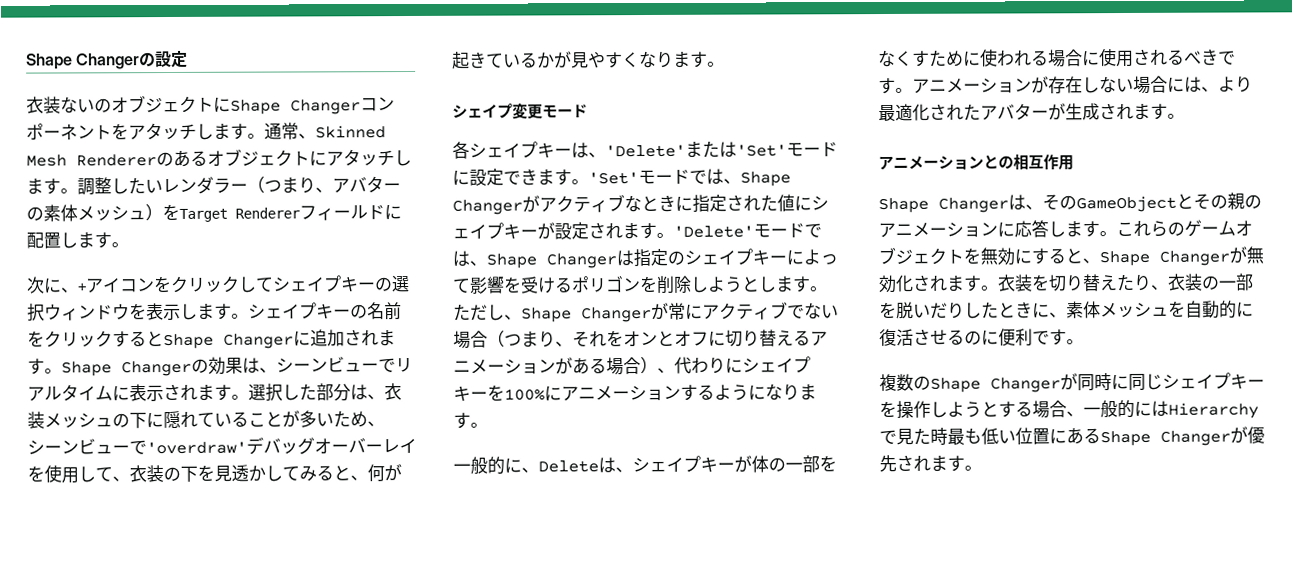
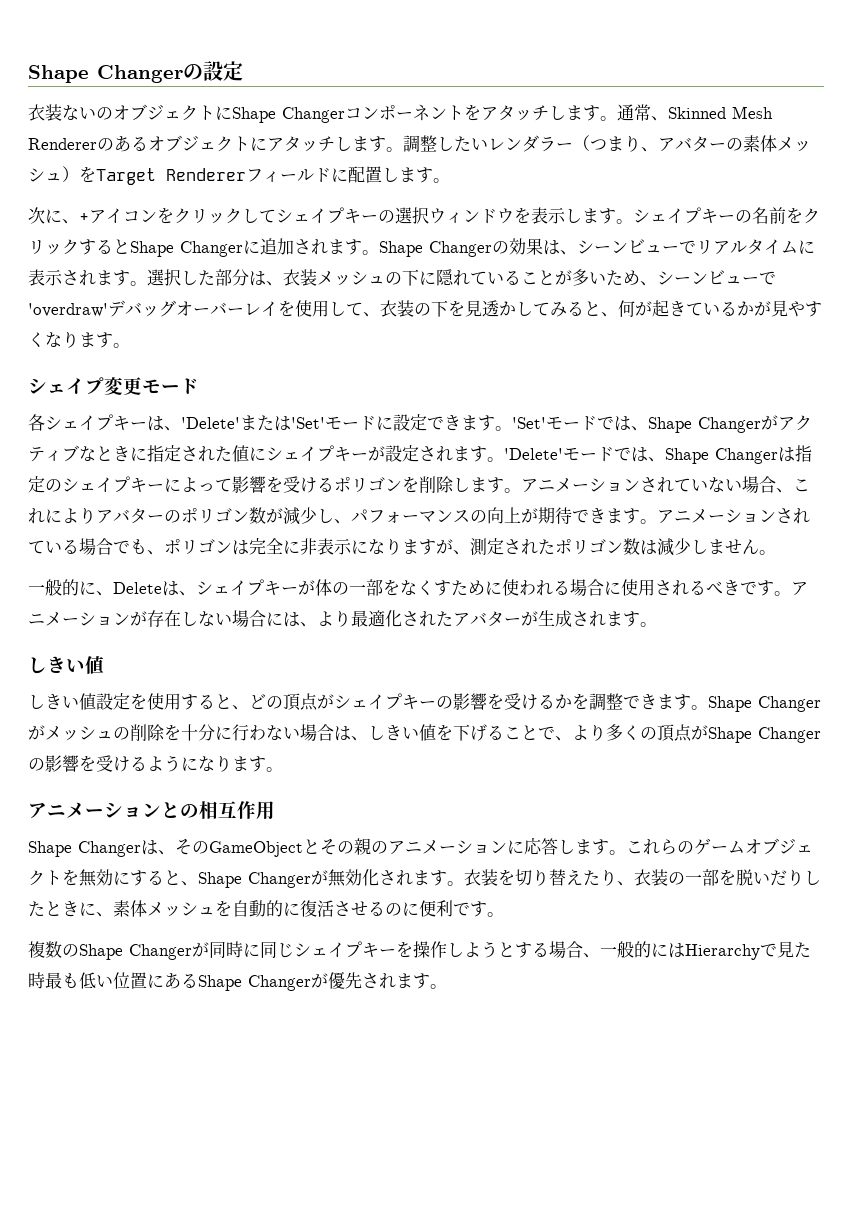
[707,276,828,293] [453,301,839,323] [453,329,828,349] [453,356,811,376] [453,383,817,402] [453,412,471,429] ようとします。ただし、Shape Changerが常にアクティブでない場合（つまり、それをオンとオフに切り替えるアニメーションがある場合）、代わりにシェイプキーを100%にアニメーションするようになります -> [470,476,810,493] [28,507,810,525] [28,538,759,556] ます。アニメーションされていない場合、これによりアバターのポリゴン数が減少し、パフォーマンスの向上が期待できます。アニメーションされている場合でも、ポリゴンは完全に非表示になりますが、測定されたポリゴン数は減少しません
(1185, 116) none -> [28,656,104,674] [28,693,821,712] [28,724,821,743] [28,755,283,772] // しきい値 // しきい値設定を使用すると、どの頂点がシェイプキーの影響を受けるかを調整できます。Shape Changerがメッシュの削除を十分に行わない場合は、しきい値を下げることで、より多くの頂点がShape Changerの影響を受けるようになります。

